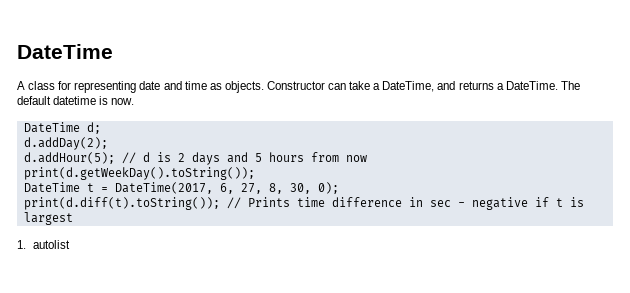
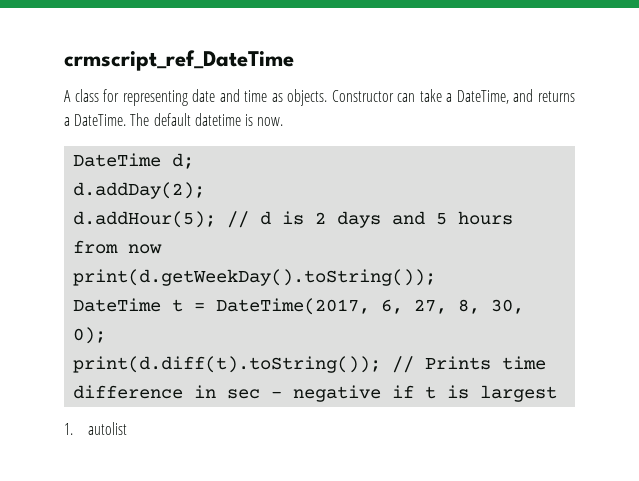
[17,44,113,59] DateTime -> [64,50,294,71] crmscript_ref_DateTime

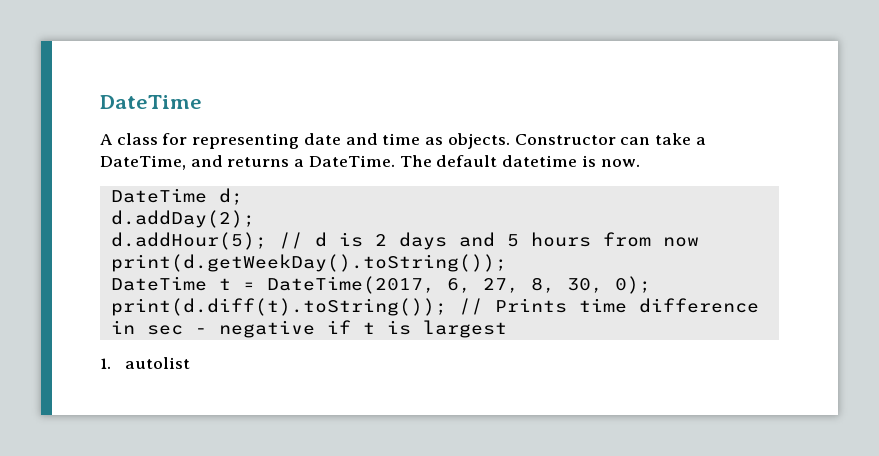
[64,50,294,71] crmscript_ref_DateTime -> [100,95,202,109] DateTime

